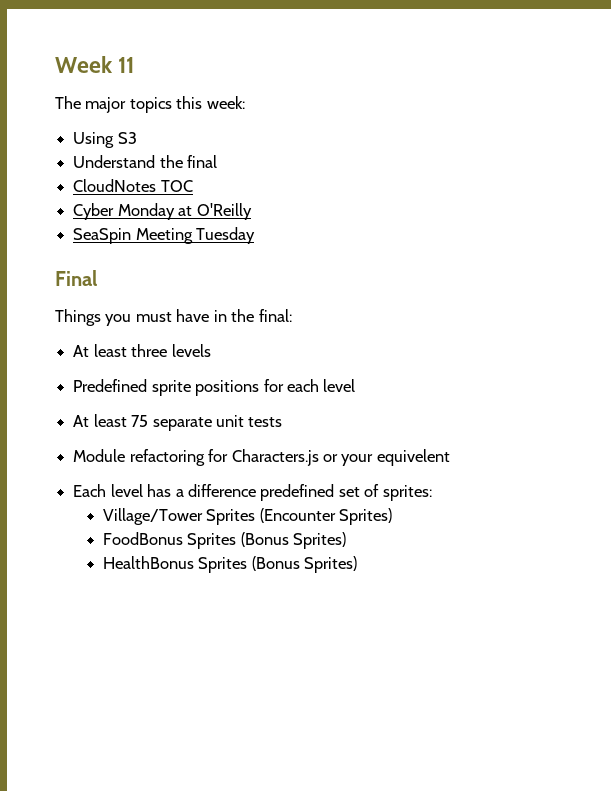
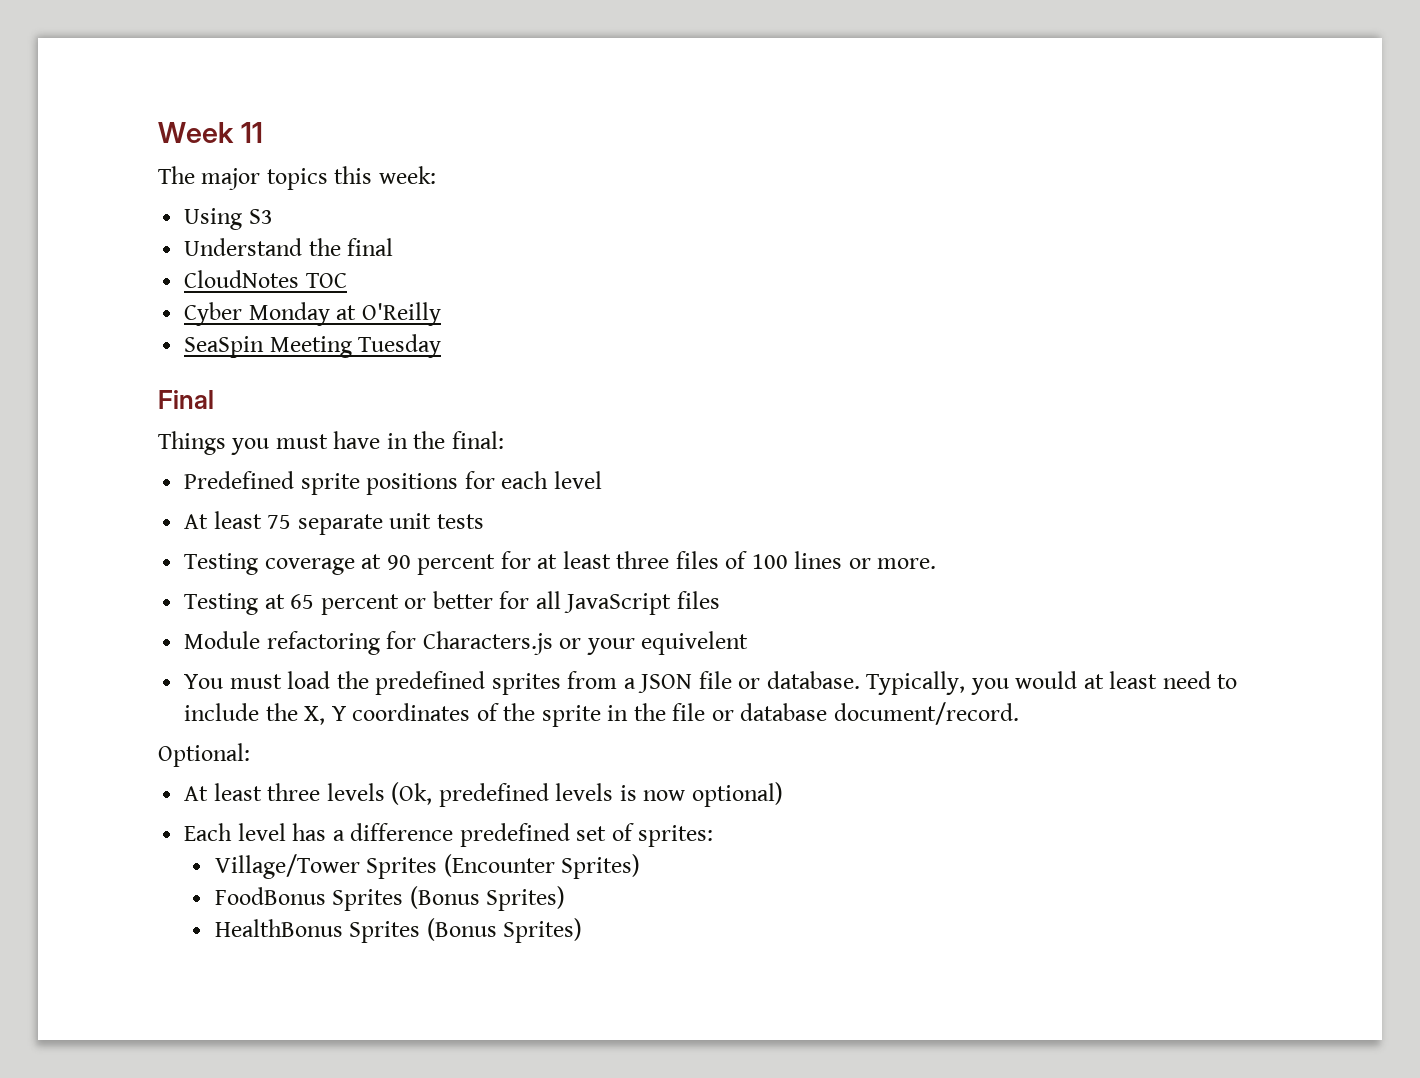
[73,344,211,357] // At least three levels -> (504, 440) none
(283, 422) none -> [184,551,937,575] [184,591,720,615] // Testing coverage at 90 percent for at least three files of 100 lines or more. // Testing at 65 percent or better for all JavaScript files
(450, 457) none -> [184,671,1238,695] [184,702,1019,727] [158,743,250,767] [184,782,783,807] // You must load the predefined sprites from a JSON file or database. Typically, you would at least need to include the X, Y coordinates of the sprite in the file or database document/record. // Optional: // At least three levels (Ok, predefined levels is now optional)

